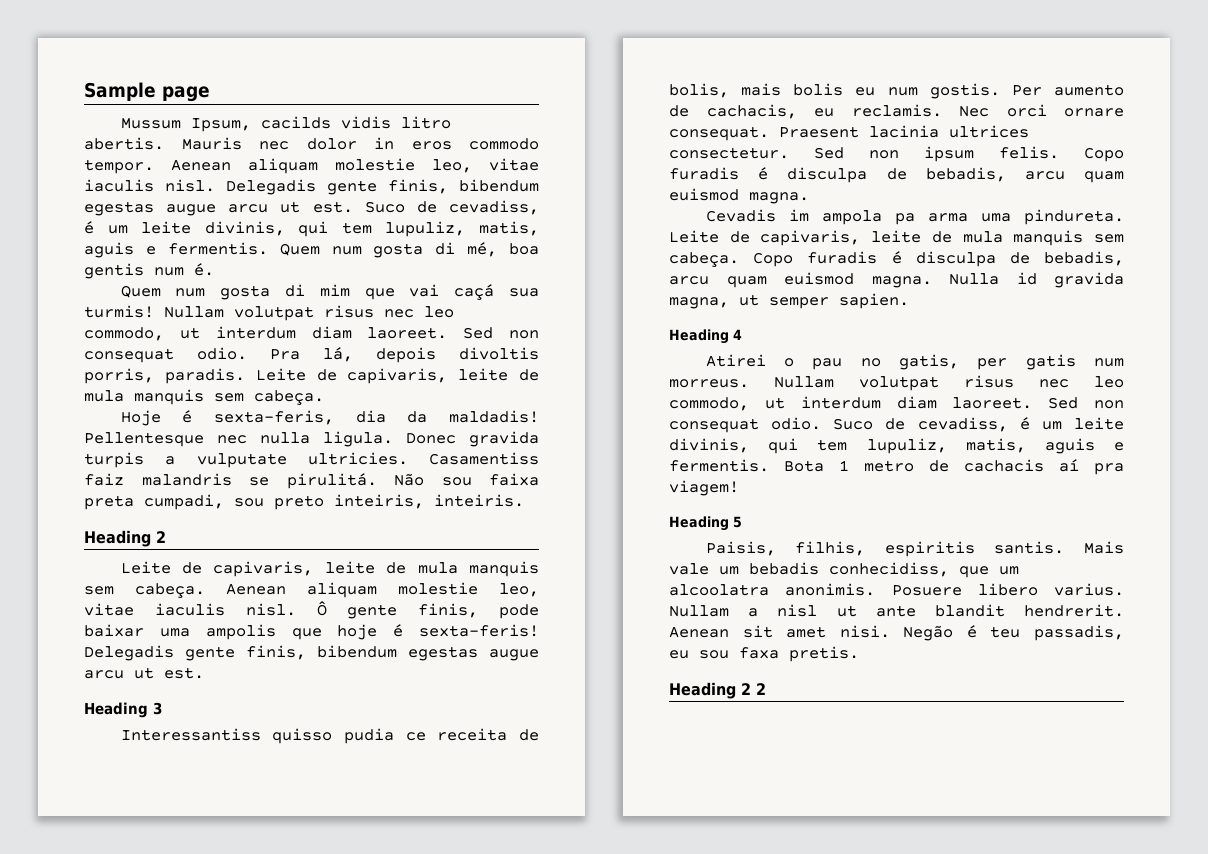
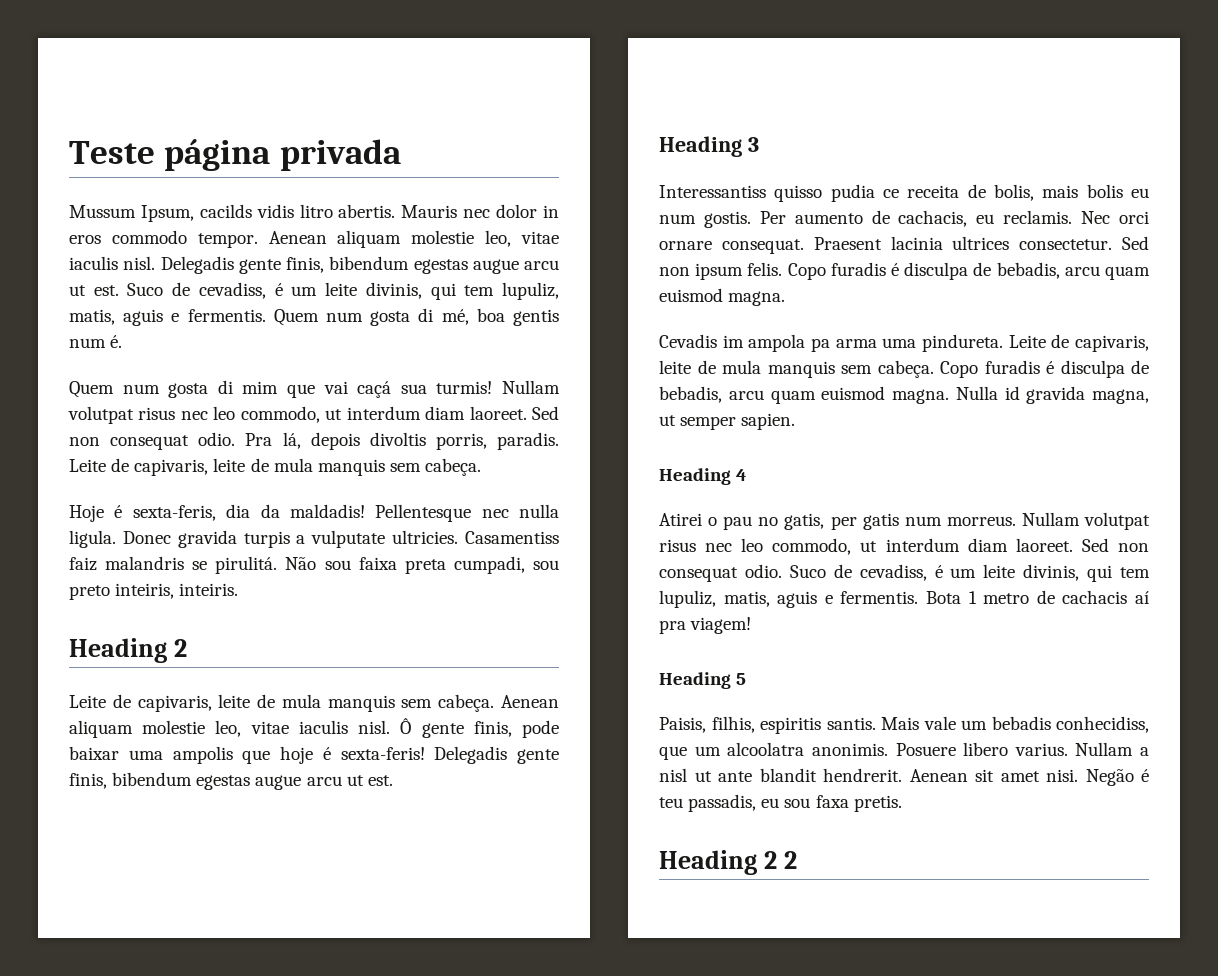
[84,82,210,102] Sample page -> [69,139,401,171] Teste página privada

